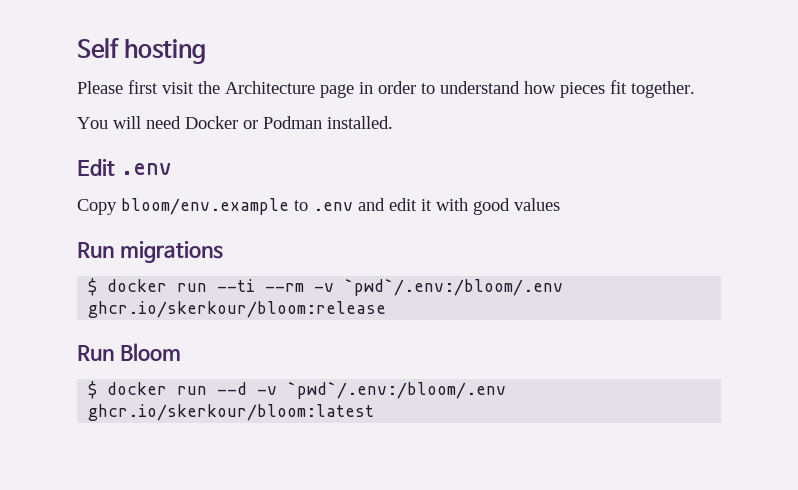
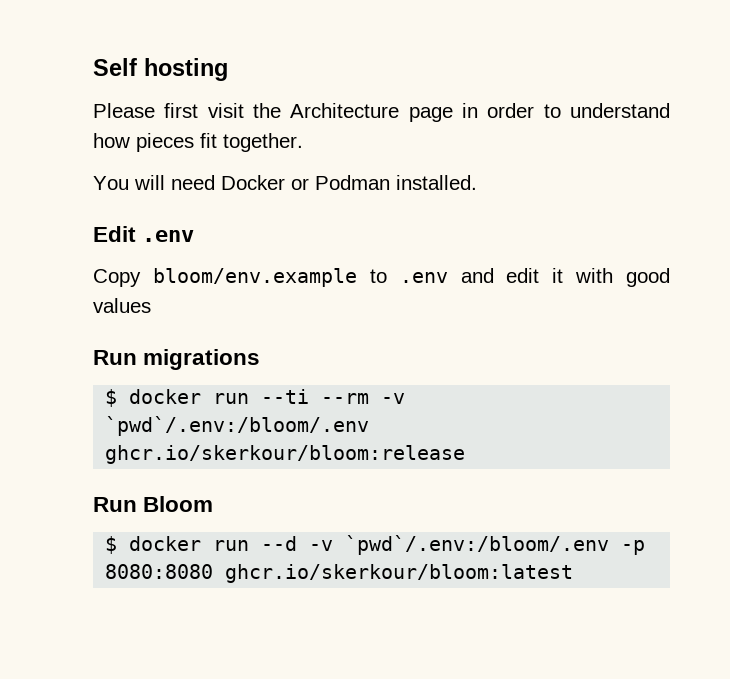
(507, 390) none -> [621,540,646,555] [105,564,214,579] -p 8080:8080

